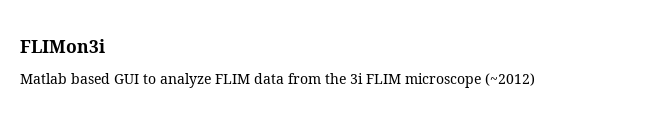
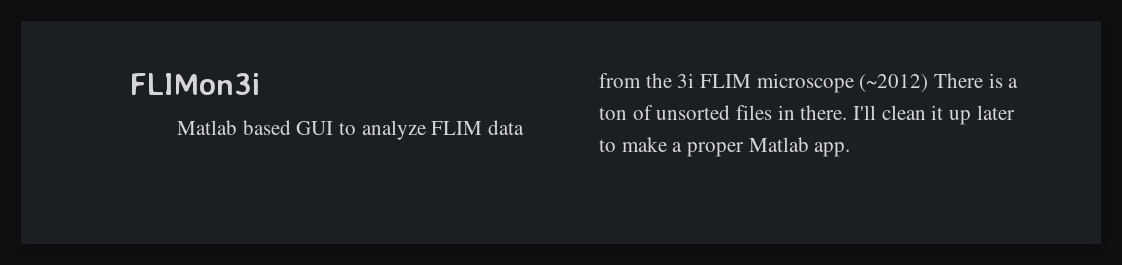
(535, 79) none -> [934,73,1019,88] [599,105,1015,125] [599,137,851,157] There is a ton of unsorted files in there. I'll clean it up later to make a proper Matlab app.

